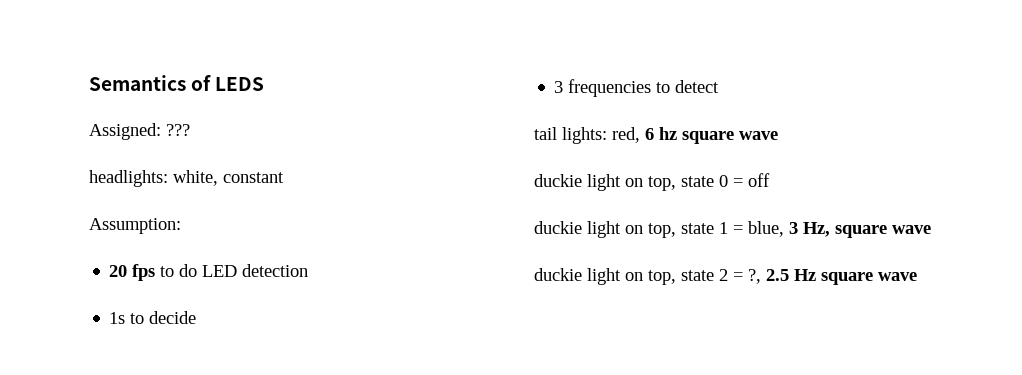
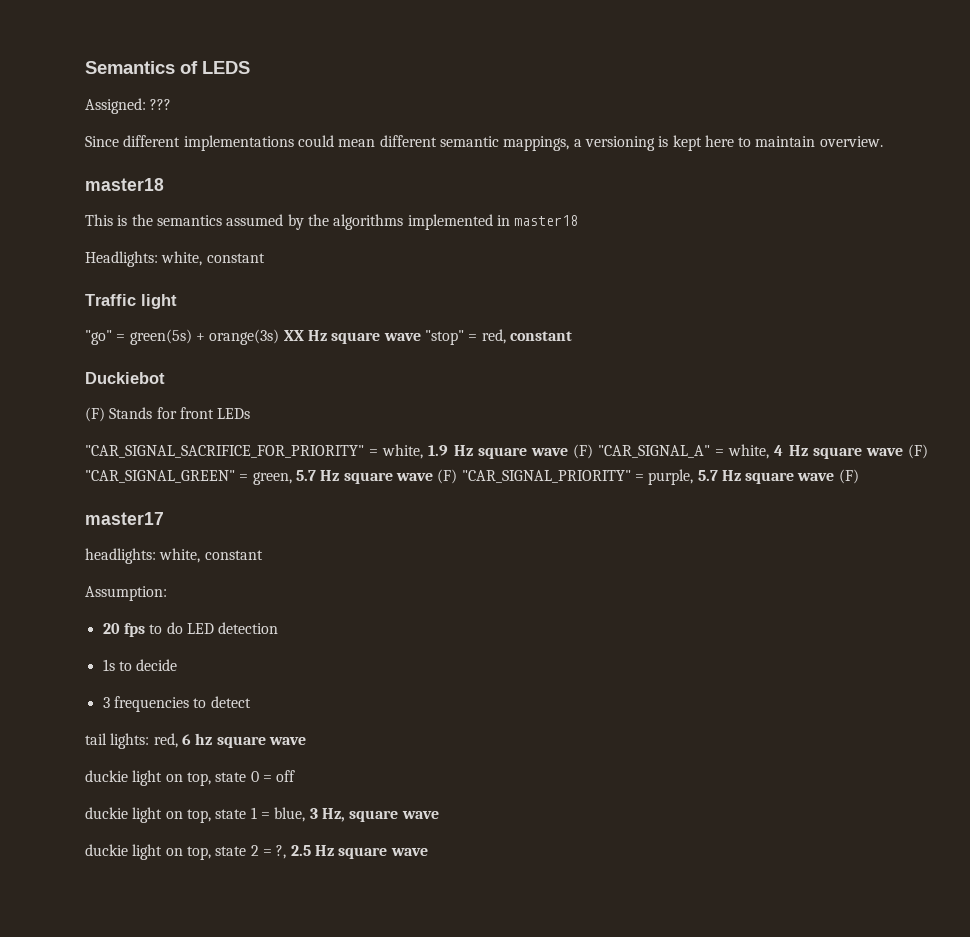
(190, 130) none -> [85,135,883,151] [85,178,164,191] [85,214,579,230] [85,251,265,267] [85,294,177,309] [85,329,572,345] [85,372,165,384] [85,407,251,422] [85,444,928,459] [85,469,859,485] [85,512,164,525] // Since different implementations could mean different semantic mappings, a versioning is kept here to maintain overview. // master18 // This is the semantics assumed by the algorithms implemented in master18 // Headlights: white, constant // Traffic light // "go" = green(5s) + orange(3s) XX Hz square wave "stop" = red, constant // Duckiebot // (F) Stands for front LEDs // "CAR_SIGNAL_SACRIFICE_FOR_PRIORITY" = white, 1.9 Hz square wave (F) "CAR_SIGNAL_A" = white, 4 Hz square wave (F) "CAR_SIGNAL_GREEN" = green, 5.7 Hz square wave (F) "CAR_SIGNAL_PRIORITY" = purple, 5.7 Hz square wave (F) // master17

